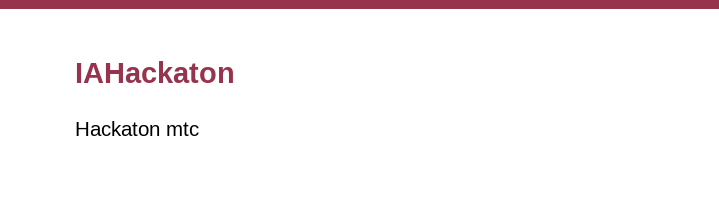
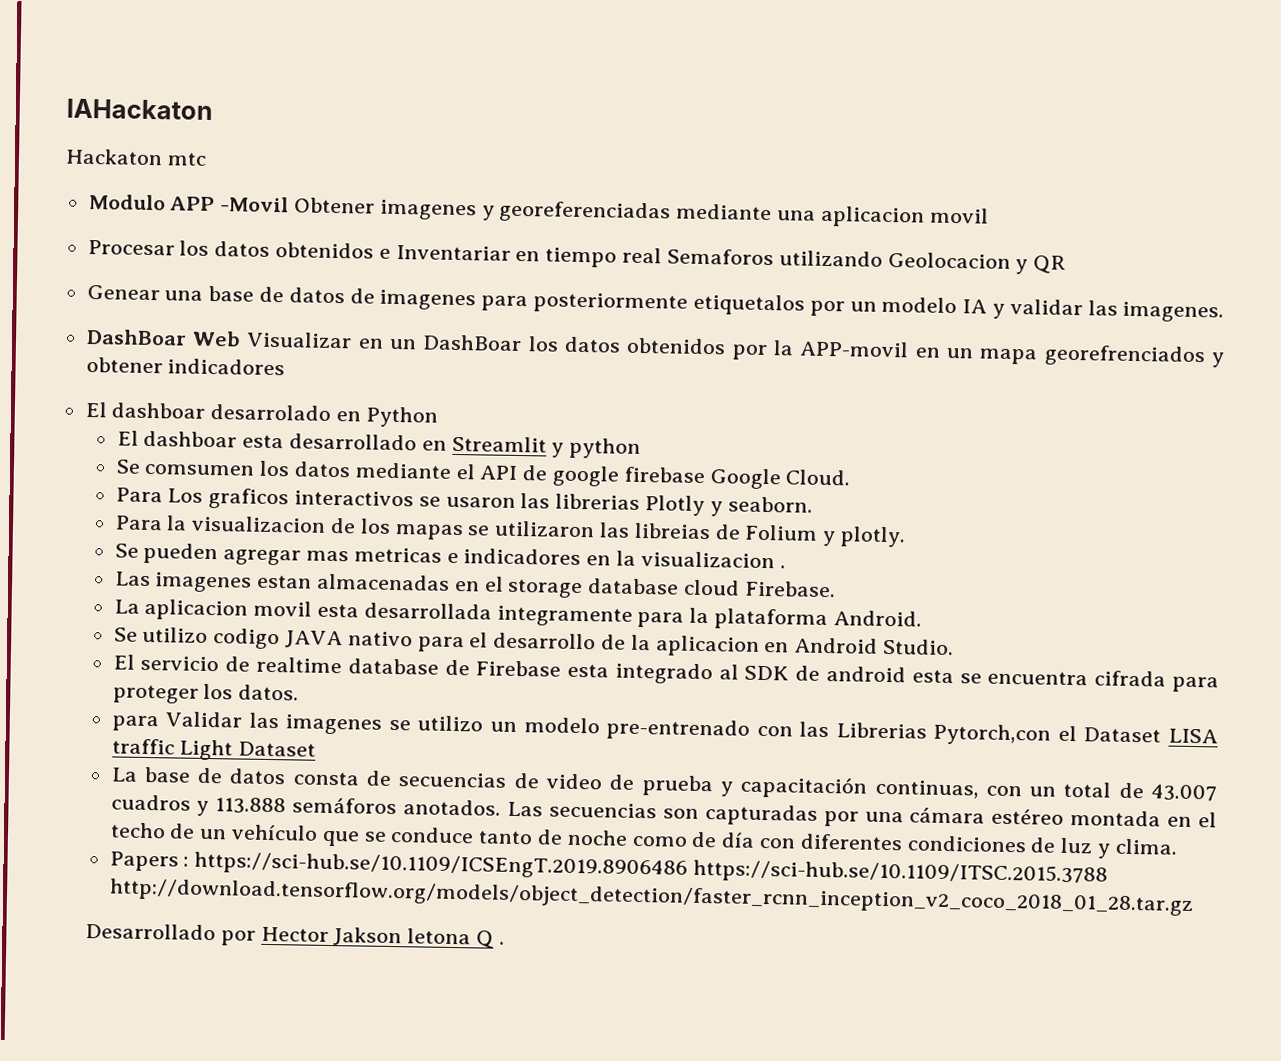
(199, 129) none -> [88,193,989,228] [87,239,1067,275] [86,284,1225,323] [85,328,1224,368] [85,356,286,376] [84,401,438,428] [116,430,642,460] [115,459,852,490] [115,487,813,517] [114,515,907,548] [114,542,786,569] [114,571,836,599] [113,598,922,631] [113,626,955,657] [112,654,1219,693] [112,683,300,704] [111,711,1218,746] [111,738,317,761] [110,766,1218,802] [110,794,1217,828] [109,822,1178,859] [109,851,1108,887] [108,878,1194,917] [84,923,505,949] // Modulo APP -Movil Obtener imagenes y georeferenciadas mediante una aplicacion movil // Procesar los datos obtenidos e Inventariar en tiempo real Semaforos utilizando Geolocacion y QR // Genear una base de datos de imagenes para posteriormente etiquetalos por un modelo IA y validar las imagenes. // DashBoar Web Visualizar en un DashBoar los datos obtenidos por la APP-movil en un mapa georefrenciados y obtener indicadores // El dashboar desarrolado en Python // El dashboar esta desarrollado en Streamlit y python // Se comsumen los datos mediante el API de google firebase Google Cloud. // Para Los graficos interactivos se usaron las librerias Plotly y seaborn. // Para la visualizacion de los mapas se utilizaron las libreias de Folium y plotly. // Se pueden agregar mas metricas e indicadores en la visualizacion . // Las imagenes estan almacenadas en el storage database cloud Firebase. // La aplicacion movil esta desarrollada integramente para la plataforma Android. // Se utilizo codigo JAVA nativo para el desarrollo de la aplicacion en Android Studio. // El servicio de realtime database de Firebase esta integrado al SDK de android esta se encuentra cifrada para proteger los datos. // para Validar las imagenes se utilizo un modelo pre-entrenado con las Librerias Pytorch,con el Dataset LISA traffic Light Dataset // La base de datos consta de secuencias de video de prueba y capacitación continuas, con un total de 43.007 cuadros y 113.888 semáforos anotados. Las secuencias son capturadas por una cámara estéreo montada en el techo de un vehículo que se conduce tanto de noche como de día con diferentes condiciones de luz y clima. // Papers : https://sci-hub.se/10.1109/ICSEngT.2019.8906486 https://sci-hub.se/10.1109/ITSC.2015.3788 http://download.tensorflow.org/models/object_detection/faster_rcnn_inception_v2_coco_2018_01_28.tar.gz // Desarrollado por Hector Jakson letona Q .

